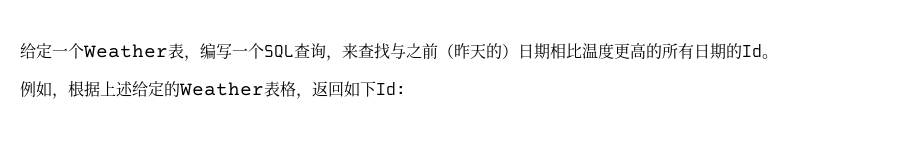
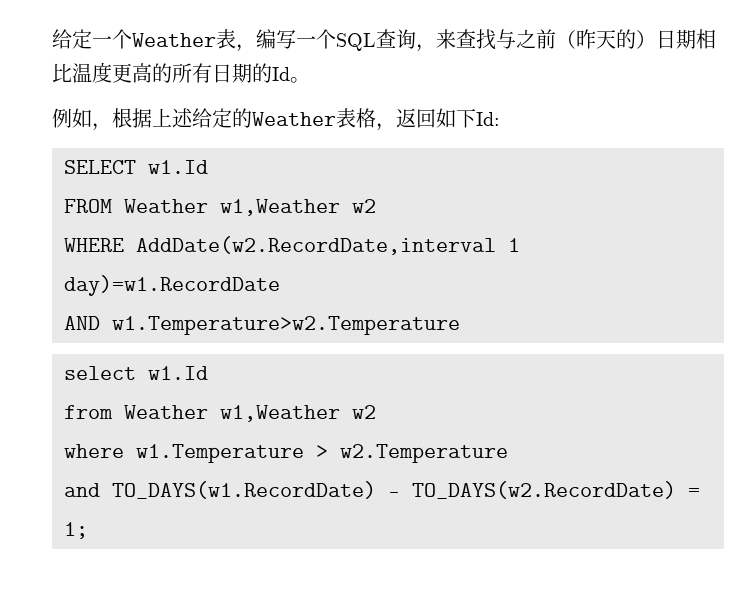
(406, 88) none -> [64,160,208,174] [64,199,376,216] [64,236,520,255] [64,275,280,296] [64,316,460,335] [64,366,208,380] [64,405,376,422] [64,444,508,463] [64,481,700,499] [64,522,88,539] // SELECT w1.Id // FROM Weather w1,Weather w2 // WHERE AddDate(w2.RecordDate,interval 1 day)=w1.RecordDate // AND w1.Temperature>w2.Temperature // select w1.Id // from Weather w1,Weather w2 // where w1.Temperature > w2.Temperature // and TO_DAYS(w1.RecordDate) - TO_DAYS(w2.RecordDate) = 1;

